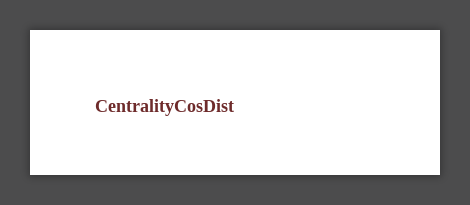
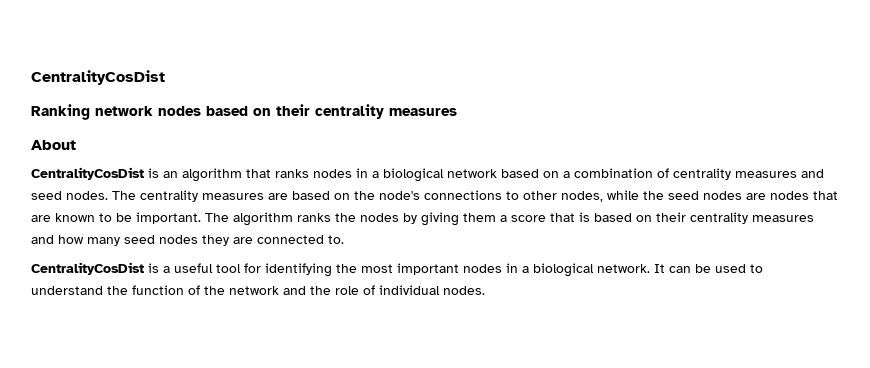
[95,99,234,116] CentralityCosDist -> [31,70,165,85] [31,104,457,120] [31,140,76,150] [31,167,824,182] [31,190,838,202] [31,212,814,226] [31,235,344,246] [31,262,763,277] [31,285,485,295] CentralityCosDist // Ranking network nodes based on their centrality measures // About // CentralityCosDist is an algorithm that ranks nodes in a biological network based on a combination of centrality measures and seed nodes. The centrality measures are based on the node's connections to other nodes, while the seed nodes are nodes that are known to be important. The algorithm ranks the nodes by giving them a score that is based on their centrality measures and how many seed nodes they are connected to. // CentralityCosDist is a useful tool for identifying the most important nodes in a biological network. It can be used to understand the function of the network and the role of individual nodes.

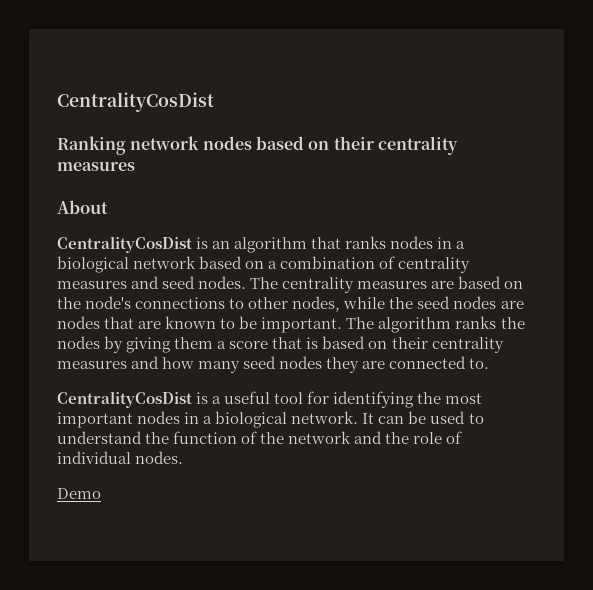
(485, 290) none -> [57,488,101,499] // Demo

